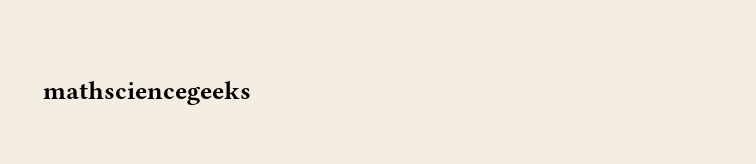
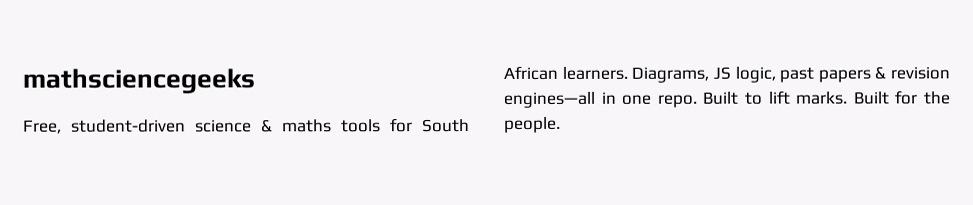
(251, 93) none -> [23,118,470,134] [503,65,950,83] [503,90,952,108] [504,116,561,133] // Free, student-driven science & maths tools for South African learners. Diagrams, JS logic, past papers & revision engines—all in one repo. Built to lift marks. Built for the people.

